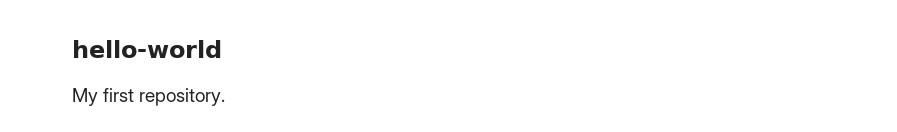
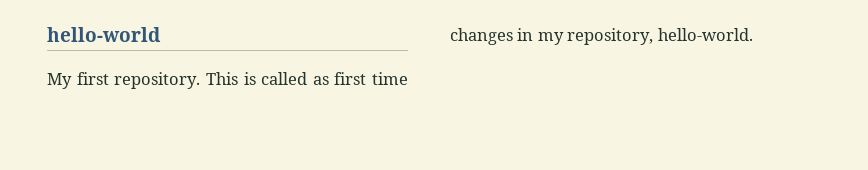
(226, 97) none -> [205,72,408,85] [450,28,753,45] This is called as first time changes in my repository, hello-world.

